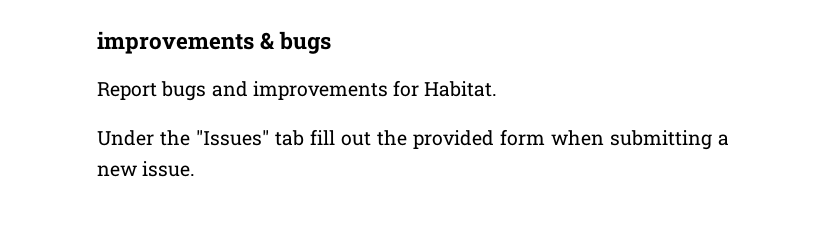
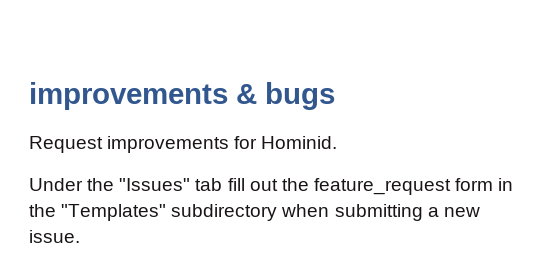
[97,81,248,101] Report bugs and -> [29,136,103,153] Request
[424,81,498,97] Habitat. -> [261,136,338,149] Hominid.
[413,129,545,149] provided form -> [313,178,514,195] [29,204,278,221] feature_request form in the "Templates" subdirectory

